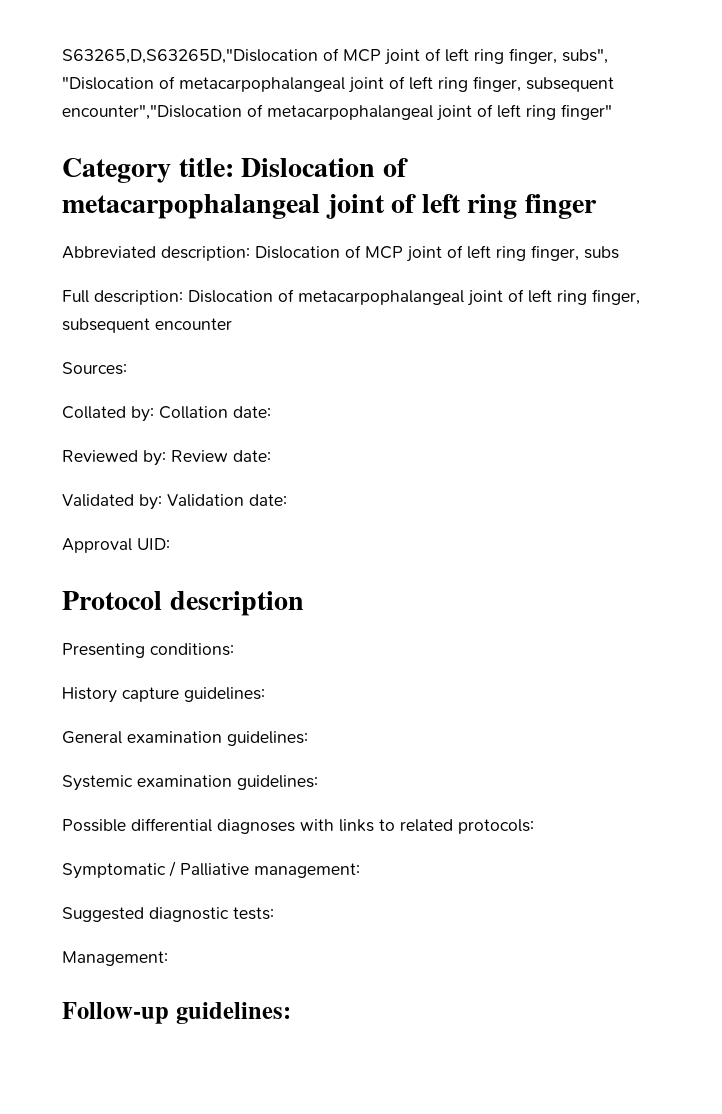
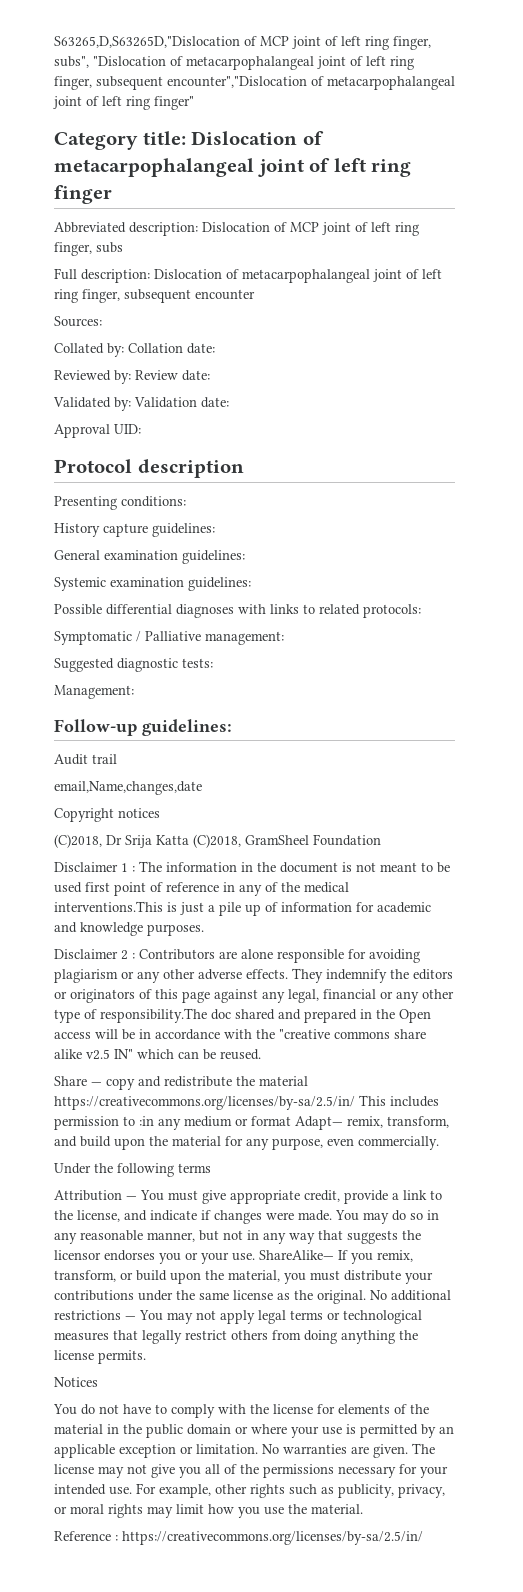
(291, 1013) none -> [54,754,117,765] [54,781,202,795] [54,808,160,822] [54,834,381,848] [54,861,450,873] [54,882,349,896] [54,901,431,916] [54,922,204,936] [54,949,420,963] [54,968,453,983] [54,989,454,1003] [54,1008,431,1023] [54,1029,426,1040] [54,1049,261,1060] [54,1076,308,1090] [54,1095,439,1110] [54,1116,449,1130] [54,1136,439,1150] [54,1163,211,1177] [54,1190,442,1204] [54,1210,439,1224] [54,1230,421,1244] [54,1250,413,1264] [54,1270,433,1284] [54,1290,451,1304] [54,1310,422,1324] [54,1330,418,1344] [54,1350,146,1364] [54,1377,98,1387] [53,1404,429,1418] [54,1424,454,1438] [54,1443,435,1458] [54,1464,448,1478] [54,1483,445,1498] [54,1504,363,1518] [54,1531,423,1545] // Audit trail // email,Name,changes,date // Copyright notices // (C)2018, Dr Srija Katta (C)2018, GramSheel Foundation // Disclaimer 1 : The information in the document is not meant to be used first point of reference in any of the medical interventions.This is just a pile up of information for academic and knowledge purposes. // Disclaimer 2 : Contributors are alone responsible for avoiding plagiarism or any other adverse effects. They indemnify the editors or originators of this page against any legal, financial or any other type of responsibility.The doc shared and prepared in the Open access will be in accordance with the "creative commons share alike v2.5 IN" which can be reused. // Share — copy and redistribute the material https://creativecommons.org/licenses/by-sa/2.5/in/ This includes permission to :in any medium or format Adapt— remix, transform, and build upon the material for any purpose, even commercially. // Under the following terms // Attribution — You must give appropriate credit, provide a link to the license, and indicate if changes were made. You may do so in any reasonable manner, but not in any way that suggests the licensor endorses you or your use. ShareAlike— If you remix, transform, or build upon the material, you must distribute your contributions under the same license as the original. No additional restrictions — You may not apply legal terms or technological measures that legally restrict others from doing anything the license permits. // Notices // You do not have to comply with the license for elements of the material in the public domain or where your use is permitted by an applicable exception or limitation. No warranties are given. The license may not give you all of the permissions necessary for your intended use. For example, other rights such as publicity, privacy, or moral rights may limit how you use the material. // Reference : https://creativecommons.org/licenses/by-sa/2.5/in/

